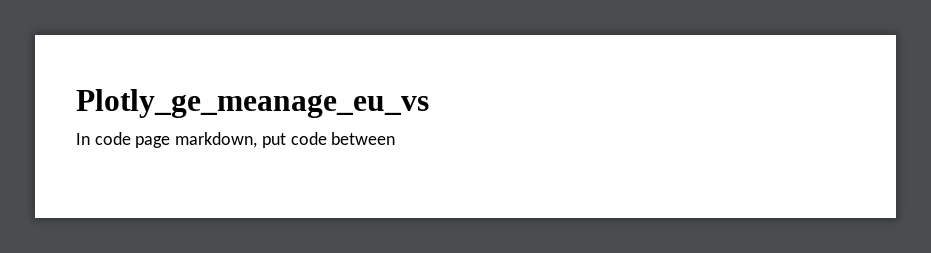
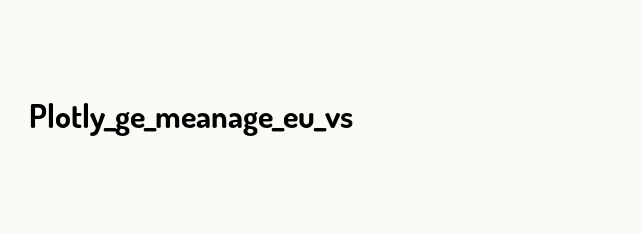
[76,132,396,148] // In code page markdown, put code between -> (353, 119) none

